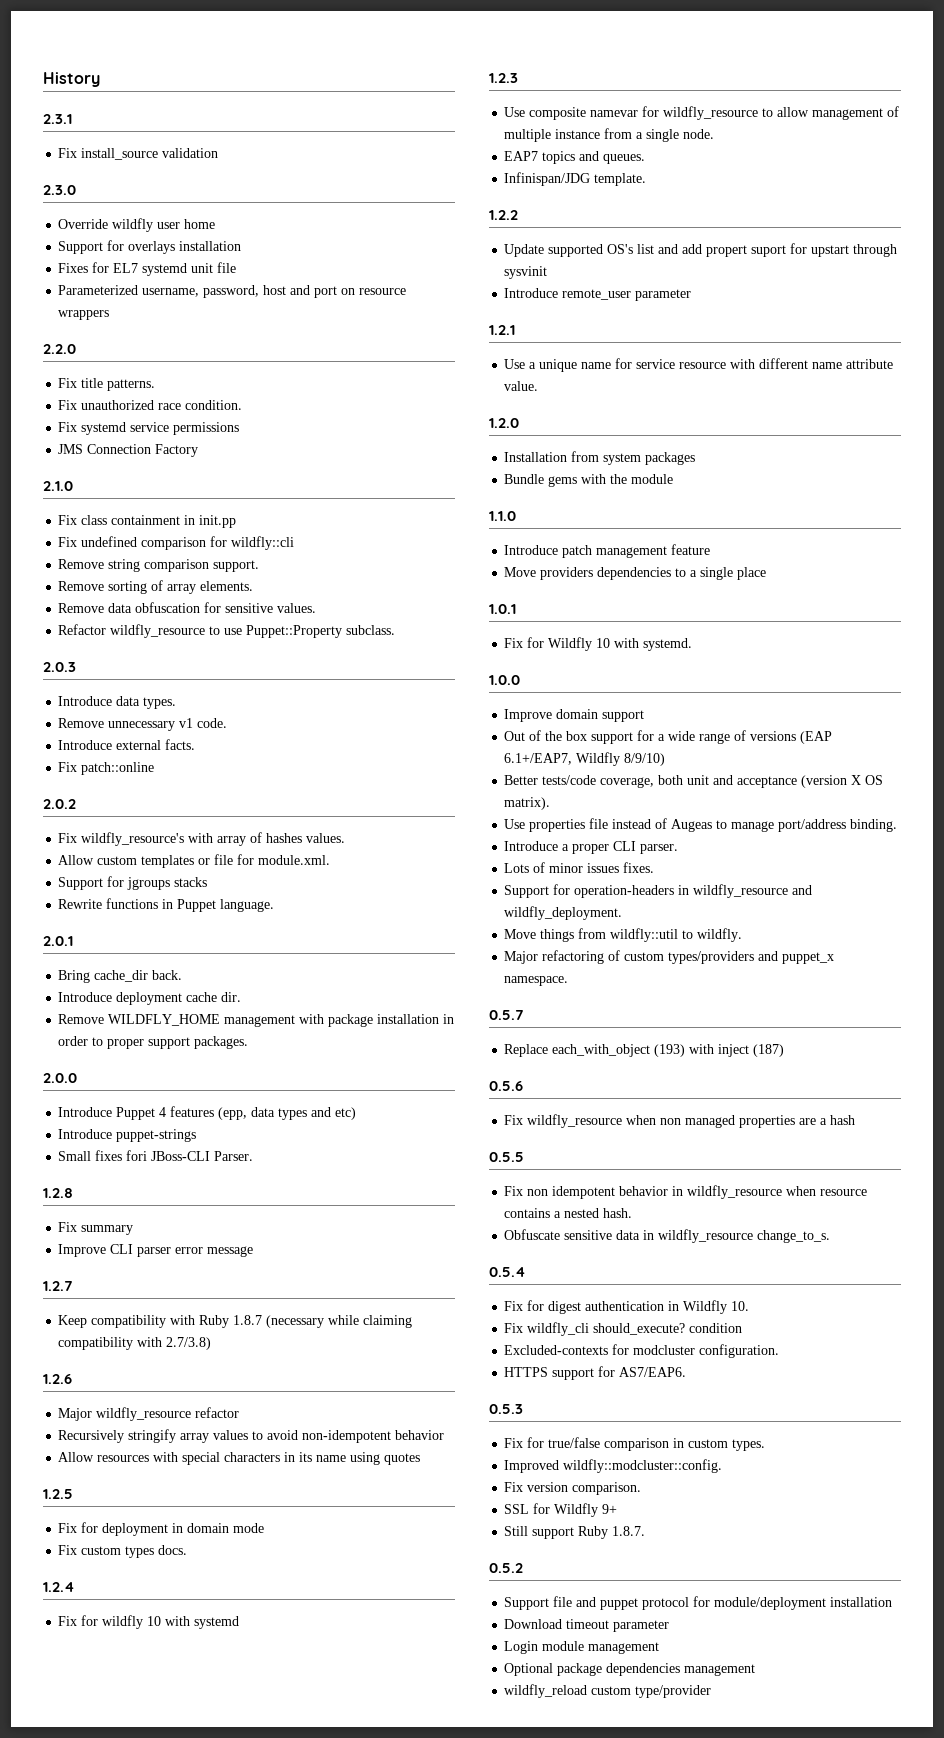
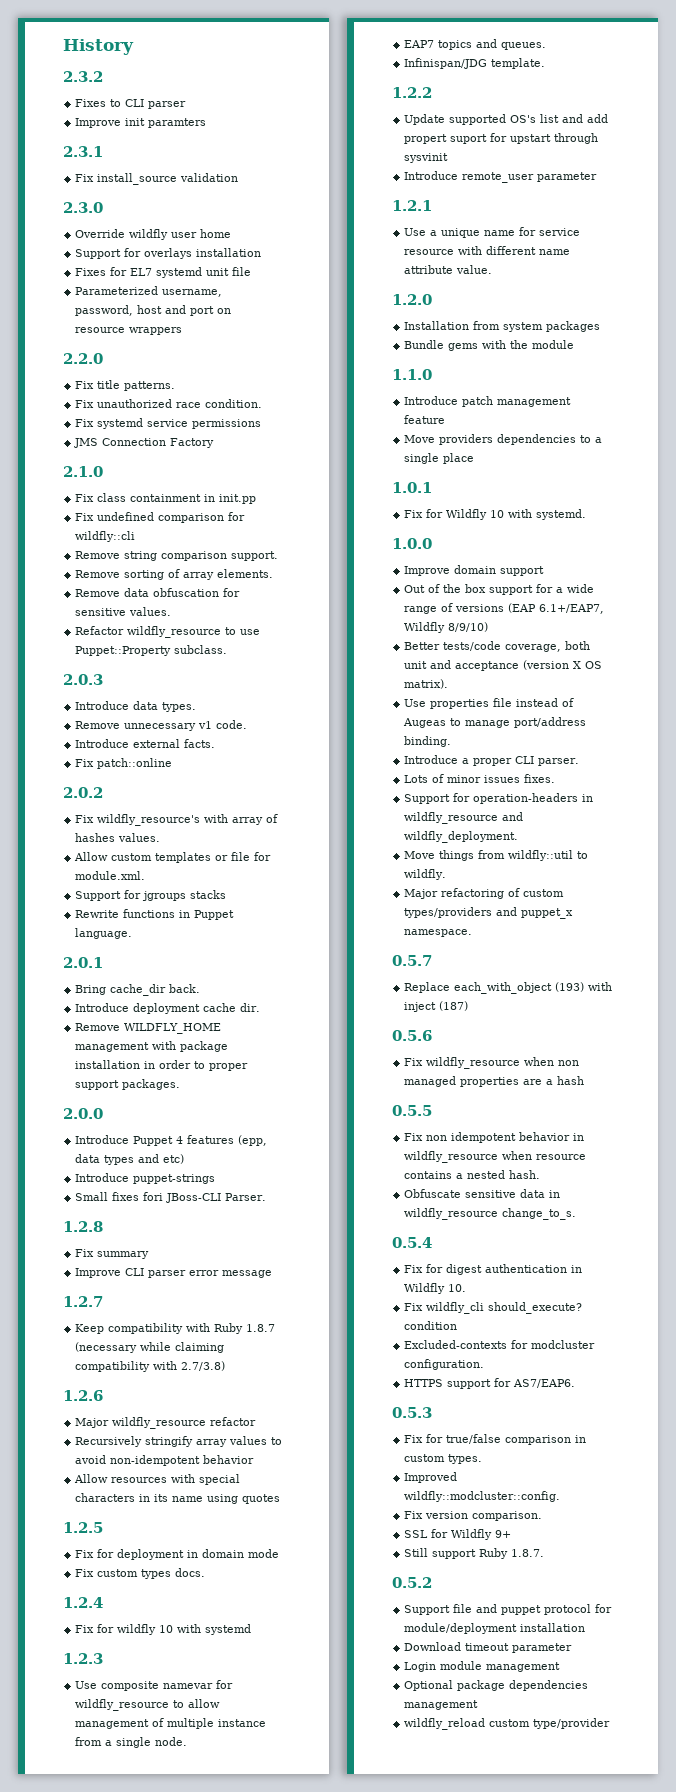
(100, 79) none -> [63,71,103,82] [75,99,187,109] [75,118,207,128] // 2.3.2 // Fixes to CLI parser // Improve init paramters

